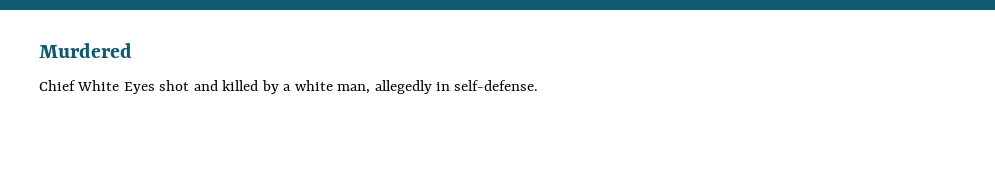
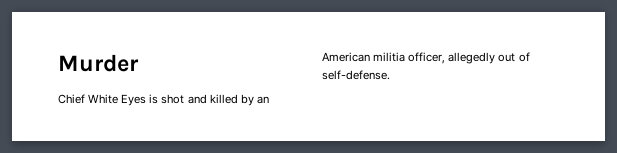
[39,43,132,58] Murdered -> [58,54,139,72] Murder
(155, 88) none -> [149,94,159,104] is
[283,80,451,94] a white man, allegedly in -> [256,96,269,104] [322,52,530,64] an American militia officer, allegedly out of

